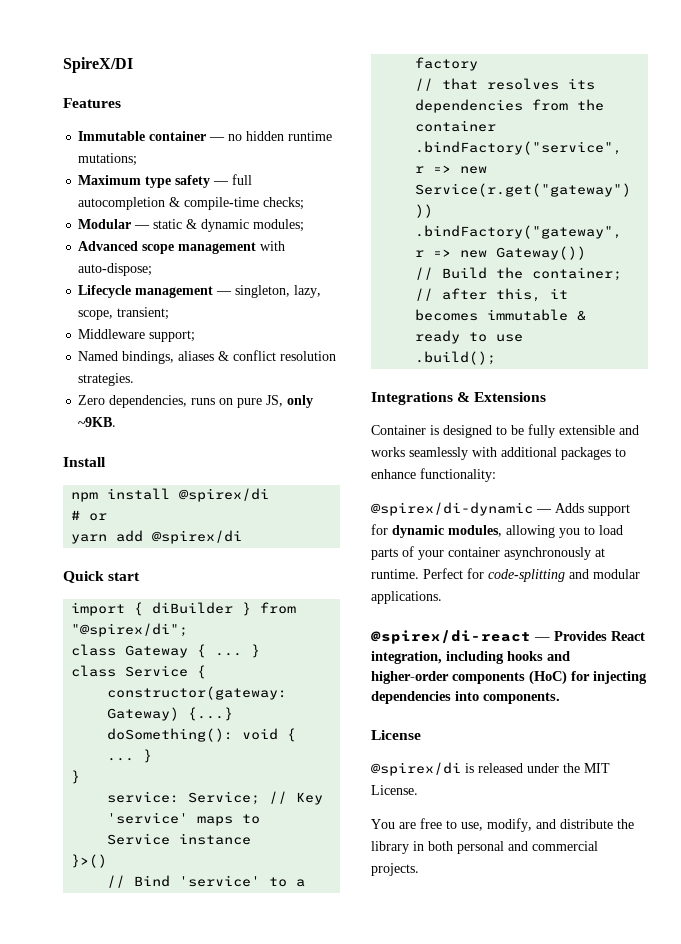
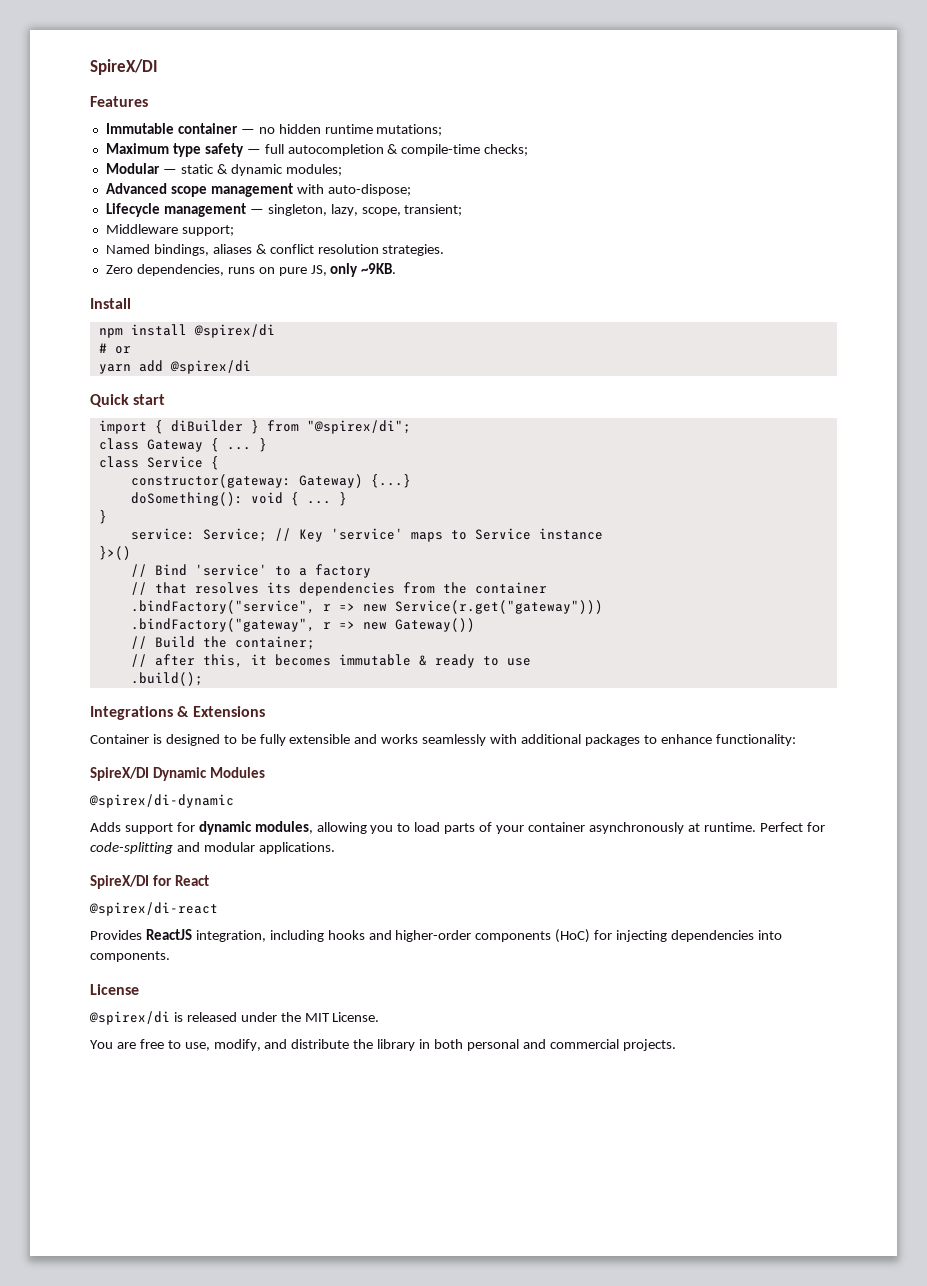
(496, 475) none -> [90,767,266,781] // SpireX/DI Dynamic Modules
[536,509,552,513] — -> (234, 801) //
[371,630,645,644] @spirex/di-react — Provides React -> [90,875,210,889] [89,902,218,916] [90,929,192,940] SpireX/DI for React // @spirex/di-react // Provides ReactJS

